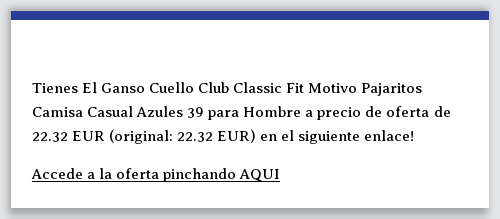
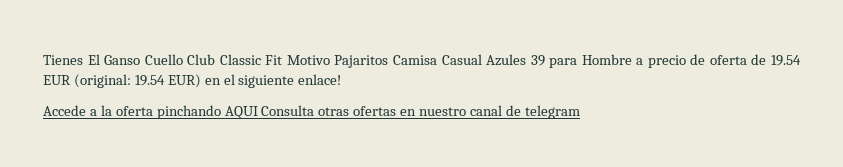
[32,132,68,142] 22.32 -> [770,55,801,66] 19.54
[177,132,214,142] 22.32 -> [134,75,165,86] 19.54
(281, 175) none -> [261,105,580,119] Consulta otras ofertas en nuestro canal de telegram

